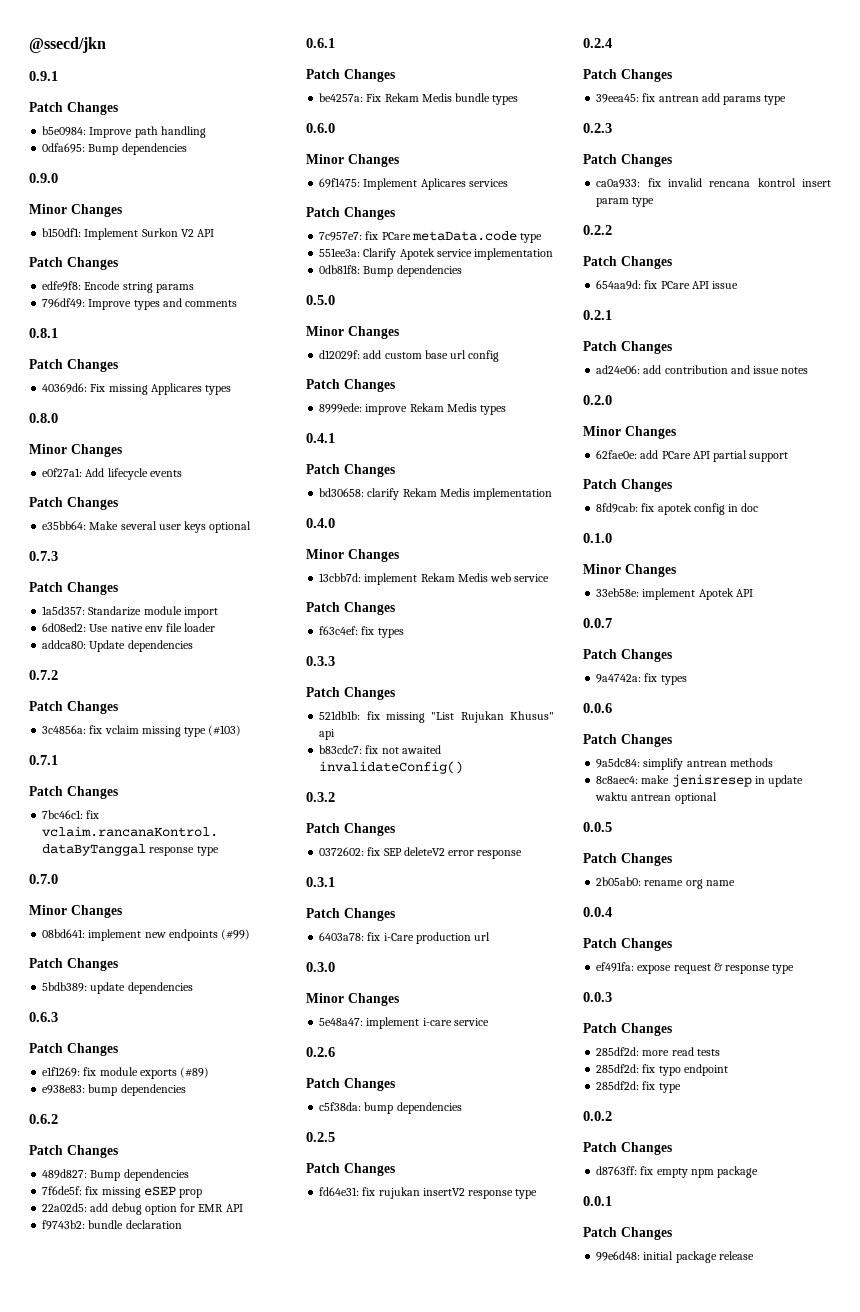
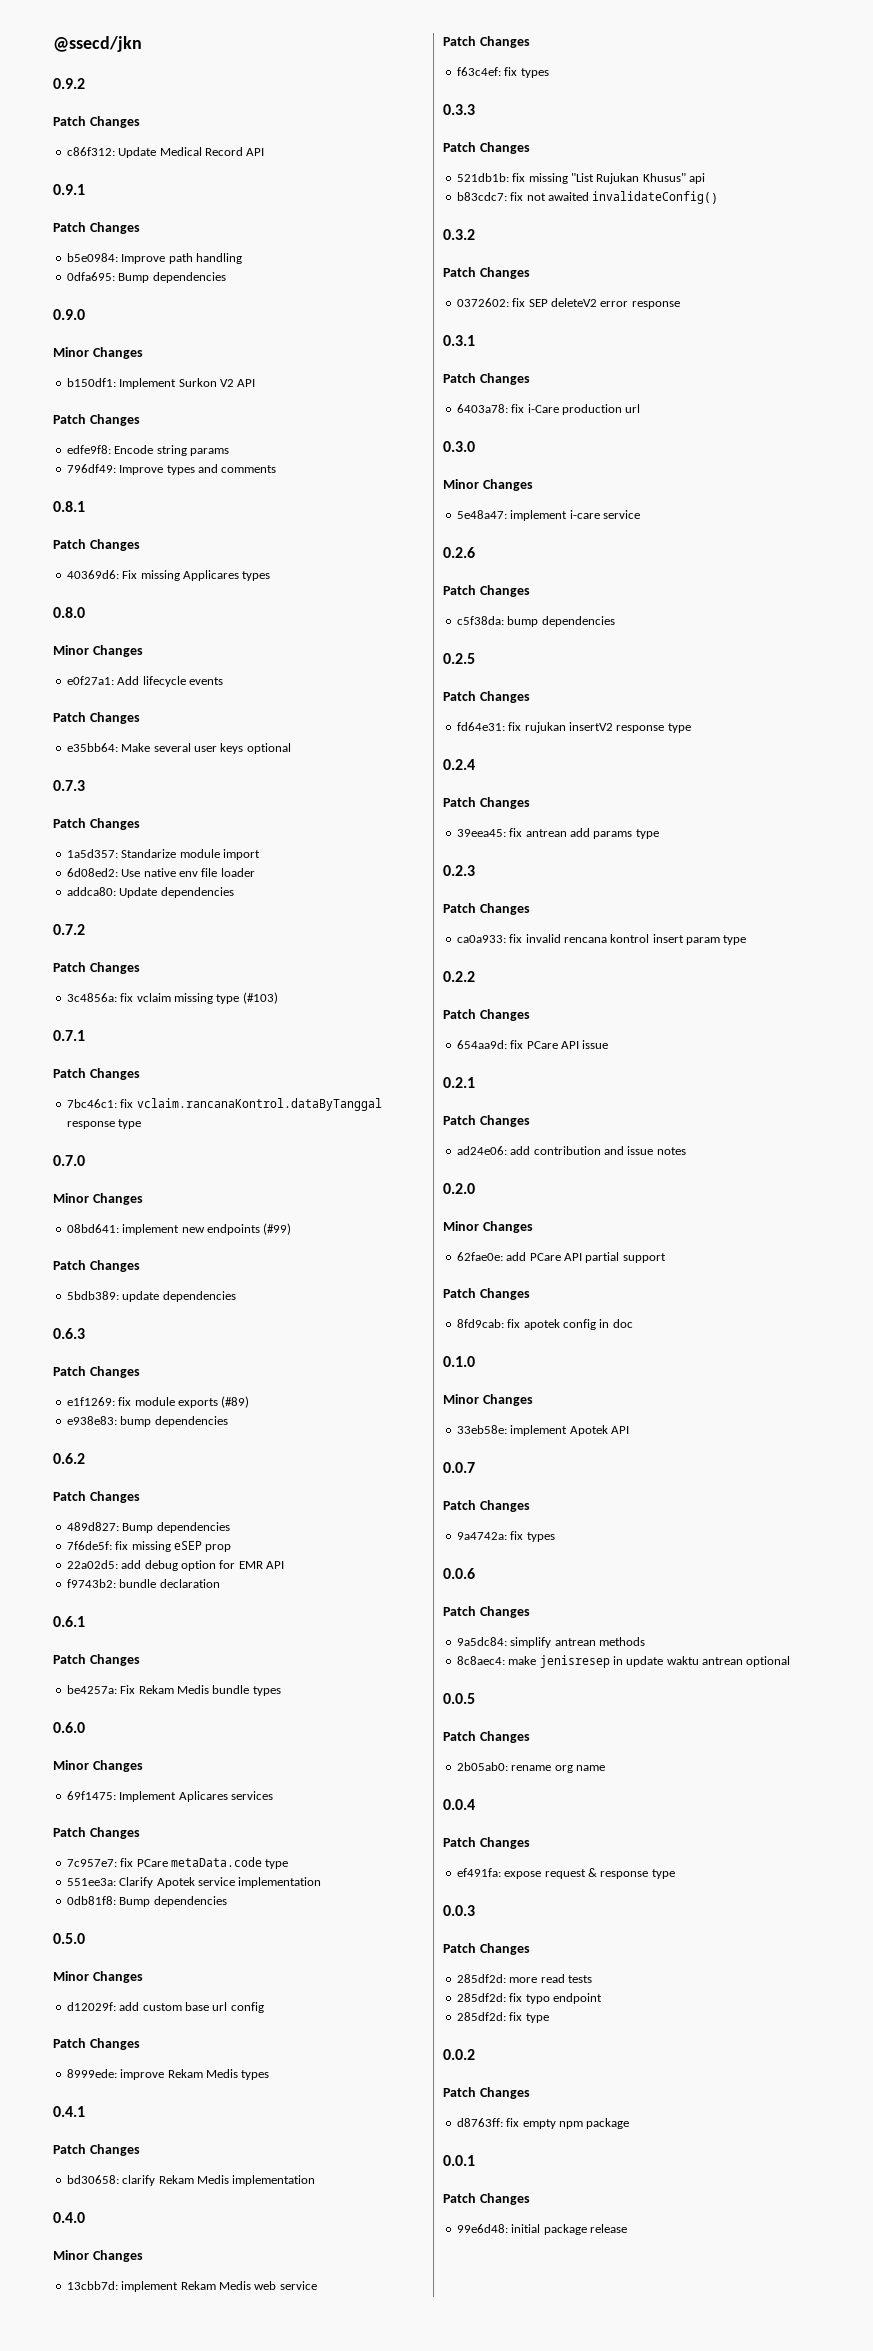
(106, 45) none -> [53,78,85,89] [53,116,140,128] [66,147,265,158] // 0.9.2 // Patch Changes // c86f312: Update Medical Record API

